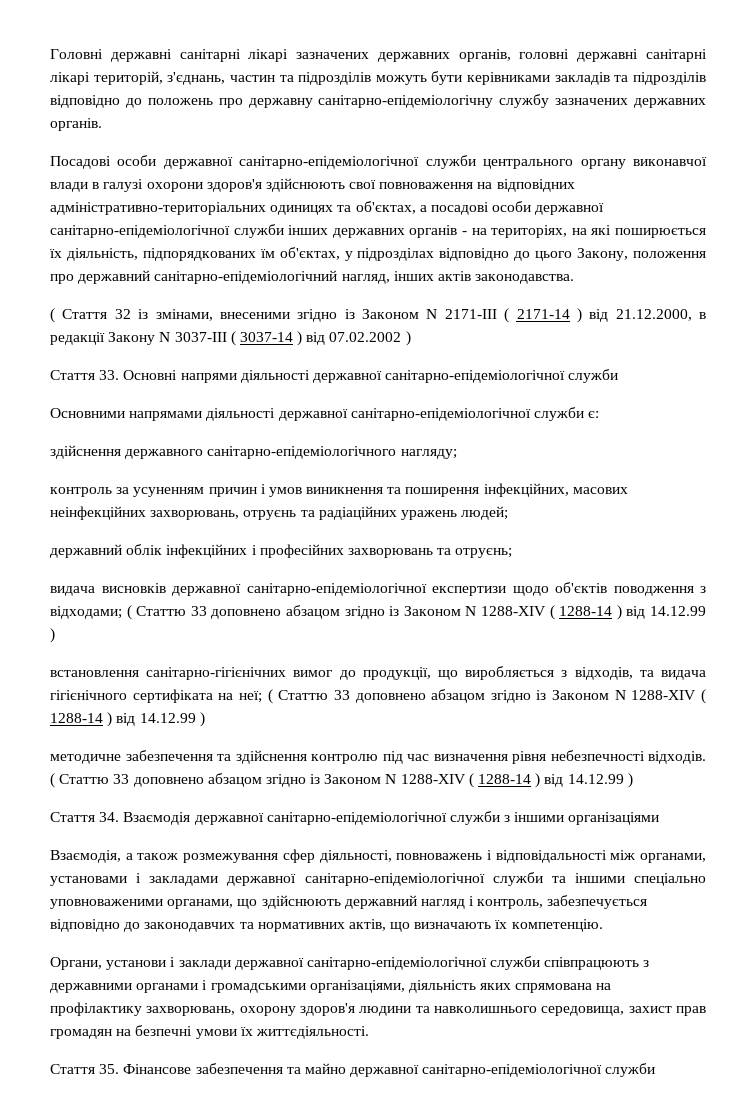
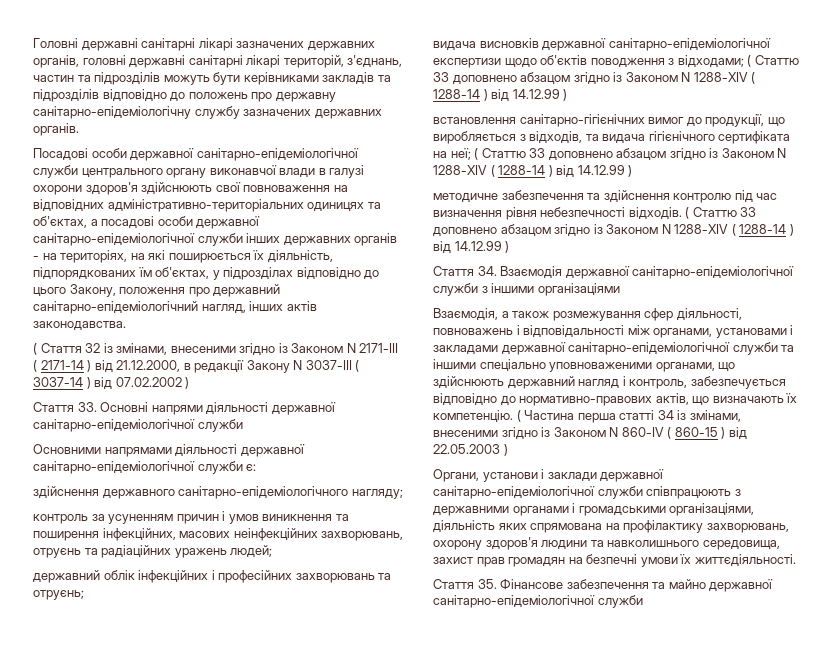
[144,922,345,932] законодавчих та нормативних -> [519,396,653,406] нормативно-правових
(603, 925) none -> [516,410,741,423] [433,427,747,440] [433,444,508,456] ( Частина перша статті 34 із змінами, внесеними згідно із Законом N 860-IV ( 860-15 ) від 22.05.2003 )

